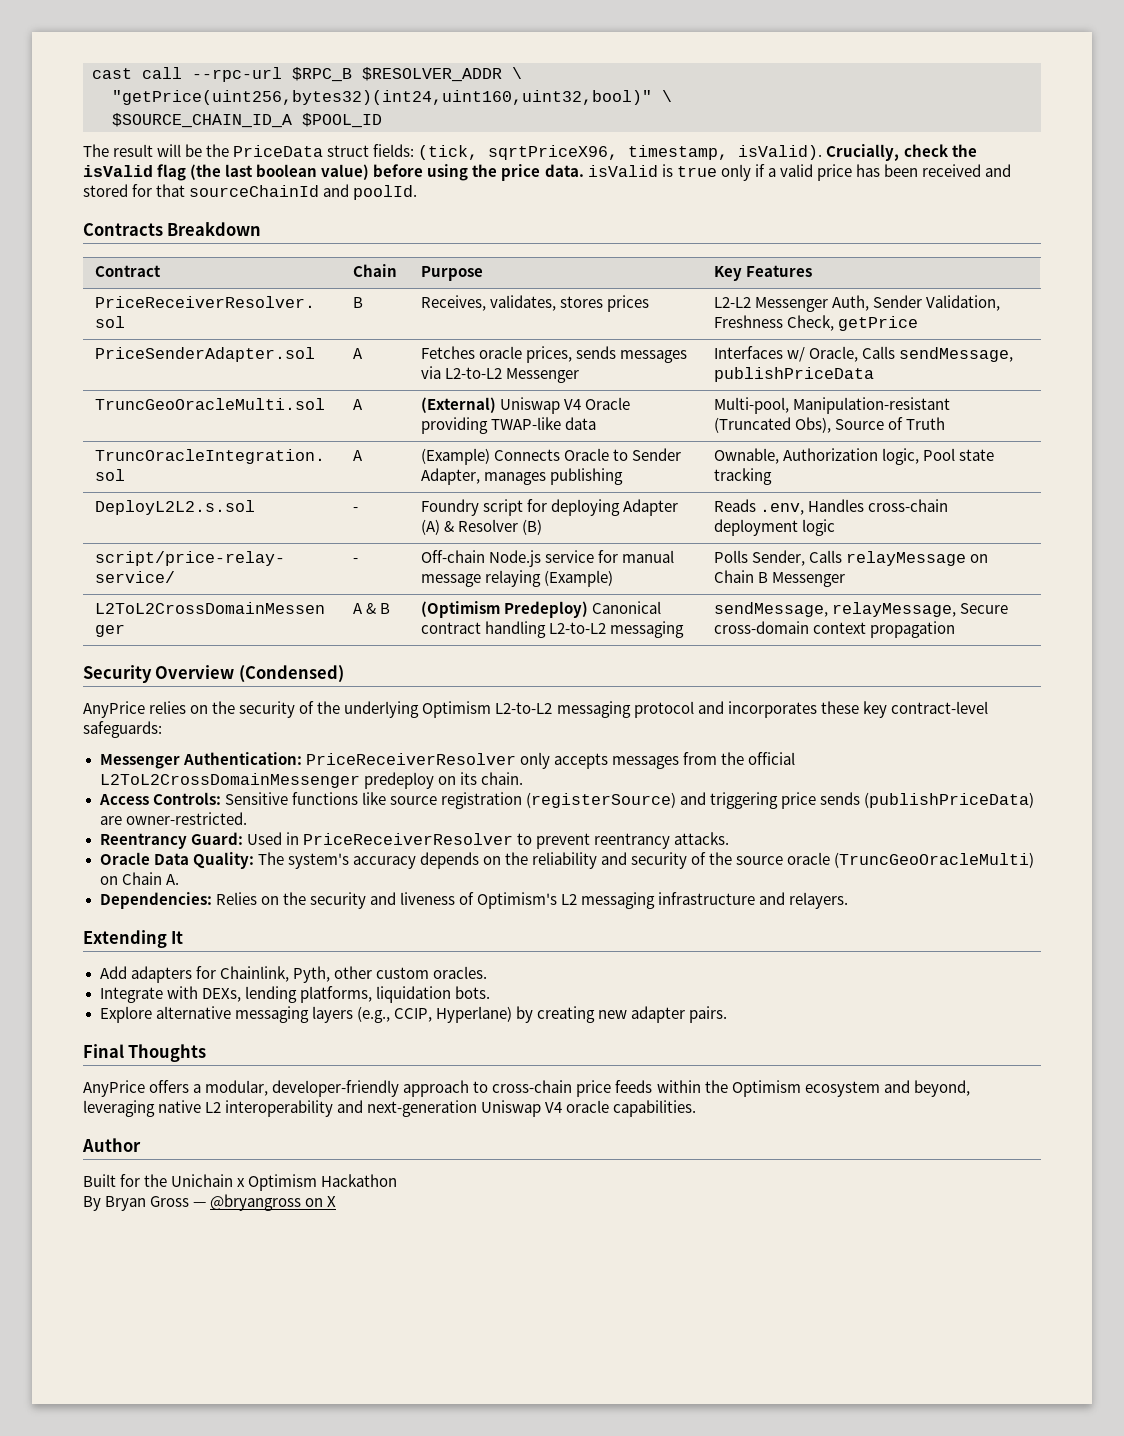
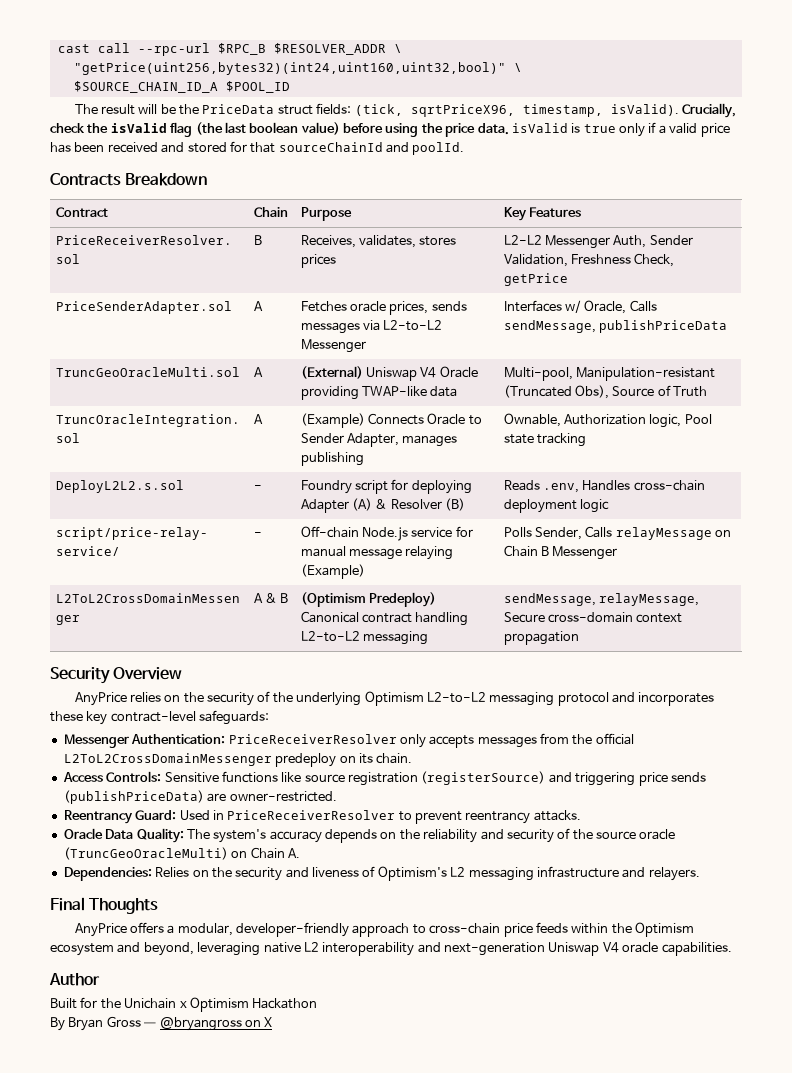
[238,665,344,683] (Condensed) -> (183, 673) none
[83,930,184,948] [99,966,487,983] [99,986,490,1003] [99,1006,728,1023] // Extending It // Add adapters for Chainlink, Pyth, other custom oracles. // Integrate with DEXs, lending platforms, liquidation bots. // Explore alternative messaging layers (e.g., CCIP, Hyperlane) by creating new adapter pairs. -> (700, 874) none

